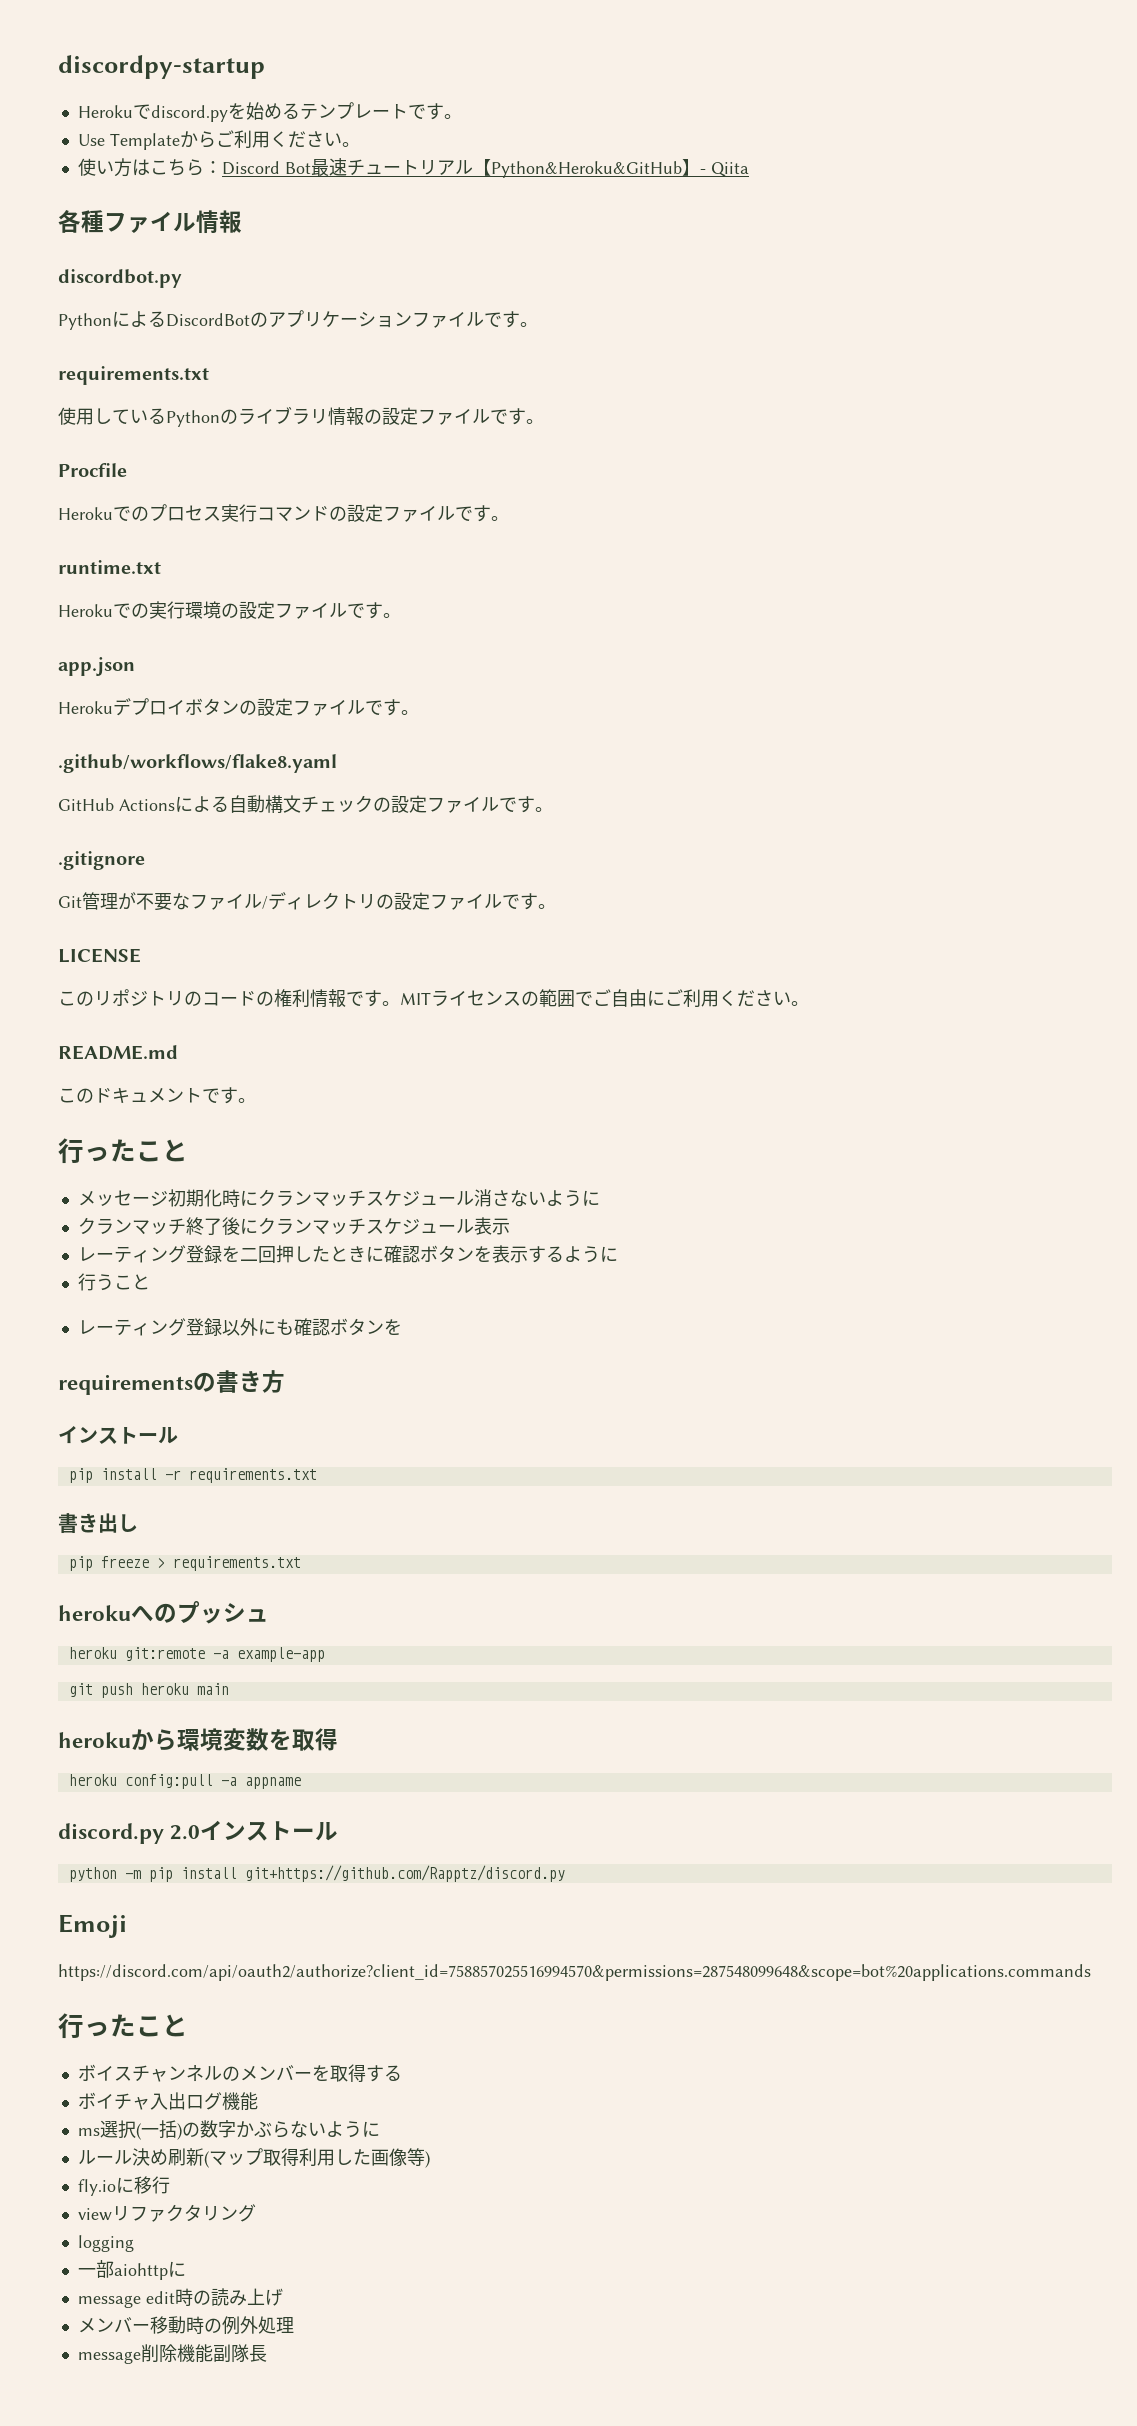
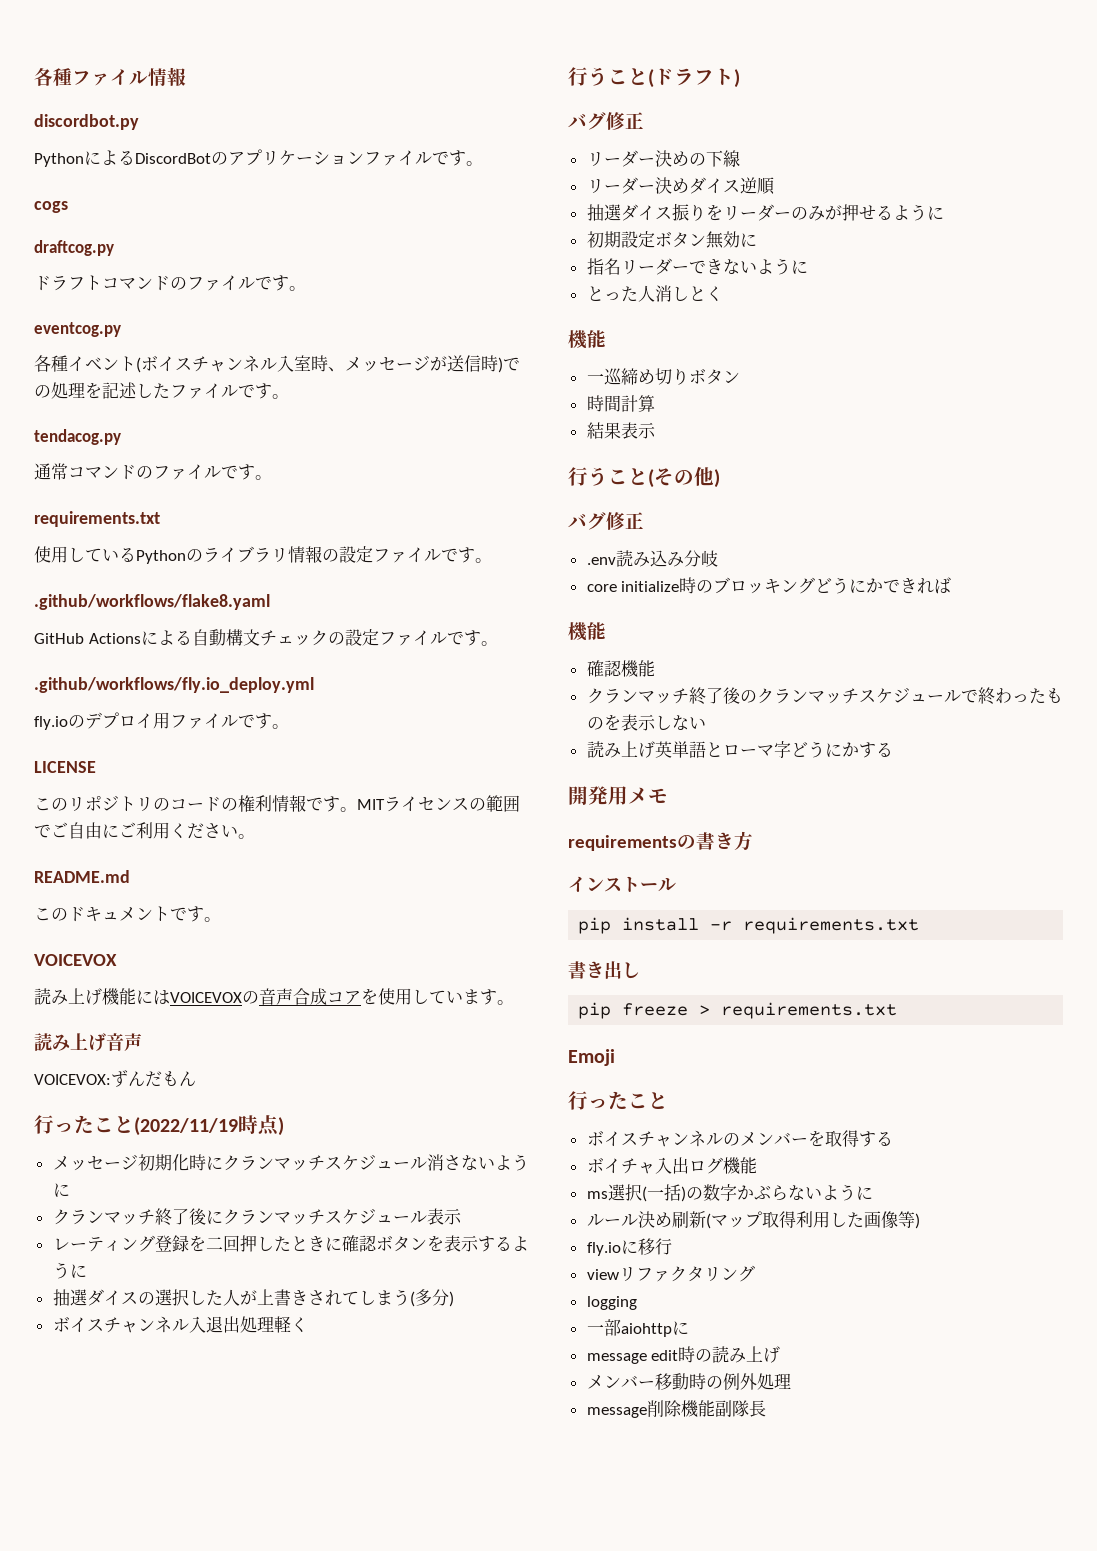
[58,55,265,79] [77,102,462,122] [77,130,360,150] [77,158,749,178] discordpy-startup // Herokuでdiscord.pyを始めるテンプレートです。 // Use Templateからご利用ください。 // 使い方はこちら：Discord Bot最速チュートリアル【Python&Heroku&GitHub】- Qiita // -> (34, 76) none
(538, 324) none -> [34,201,68,213] [34,240,114,256] [34,275,306,291] [34,322,121,337] [34,355,520,373] [34,382,289,399] [34,429,121,445] [34,463,272,480] // cogs // draftcog.py // ドラフトコマンドのファイルです。 // eventcog.py // 各種イベント(ボイスチャンネル入室時、メッセージが送信時)での処理を記述したファイルです。 // tendacog.py // 通常コマンドのファイルです。
[58,463,127,477] [58,504,509,522] [58,560,161,574] [58,601,401,619] [58,657,135,676] [58,698,419,716] // Procfile // Herokuでのプロセス実行コマンドの設定ファイルです。 // runtime.txt // Herokuでの実行環境の設定ファイルです。 // app.json // Herokuデプロイボタンの設定ファイルです。 -> (492, 560) none
[58,851,145,870] [58,892,430,911] .gitignore // Git管理が不要なファイル/ディレクトリの設定 -> [34,677,314,693] [34,712,170,730] .github/workflows/fly.io_deploy.yml // fly.ioのデプロイ用
[58,1138,188,1164] // 行ったこと -> [34,954,117,966] [34,988,514,1005] [34,1033,142,1051] [34,1070,196,1087] [34,1115,284,1136] // VOICEVOX // 読み上げ機能にはVOICEVOXの音声合成コアを使用しています。 // 読み上げ音声 // VOICEVOX:ずんだもん // 行ったこと(2022/11/19時点)
[77,1273,150,1291] [77,1318,402,1336] 行うこと // レーティング登録以外にも確認ボタンを -> [52,1289,454,1307] [52,1316,308,1333] [568,67,740,88] [568,112,644,130] [586,150,740,167] [586,177,775,195] [586,203,944,221] [586,231,757,249] [586,258,808,275] [586,285,723,302] [568,330,606,349] [586,368,740,385] [586,395,655,412] [586,422,656,439] [568,467,720,488] [568,512,644,530] [586,550,718,567] [586,577,952,594] [568,622,606,641] [586,660,655,677] [586,687,1063,705] [586,714,706,731] [586,741,893,758] [568,786,668,805] 抽選ダイスの選択した人が上書きされてしまう(多分) // ボイスチャンネル入退出処理軽く // 行うこと(ドラフト) // バグ修正 // リーダー決めの下線 // リーダー決めダイス逆順 // 抽選ダイス振りをリーダーのみが押せるように // 初期設定ボタン無効に // 指名リーダーできないように // とった人消しとく // 機能 // 一巡締め切りボタン // 時間計算 // 結果表示 // 行うこと(その他) // バグ修正 // .env読み込み分岐 // core initialize時のブロッキングどうにかできれば // 機能 // 確認機能 // クランマッチ終了後のクランマッチスケジュールで終わったものを表示しない // 読み上げ英単語とローマ字どうにかする // 開発用メモ
[58,1601,269,1624] [68,1647,325,1662] [68,1683,229,1698] [58,1728,338,1751] [68,1774,301,1789] [58,1820,339,1844] [68,1865,565,1882] // herokuへのプッシュ // heroku git:remote -a example-app // git push heroku main // herokuから環境変数を取得 // heroku config:pull -a appname // discord.py 2.0インストール // python -m pip install git+https://github.com/Rapptz/discord.py -> (898, 1010) none
[58,1964,1091,1981] // https://discord.com/api/oauth2/authorize?client_id=758857025516994570&permissions=287548099648&scope=bot%20applications.commands -> (615, 1057) none

